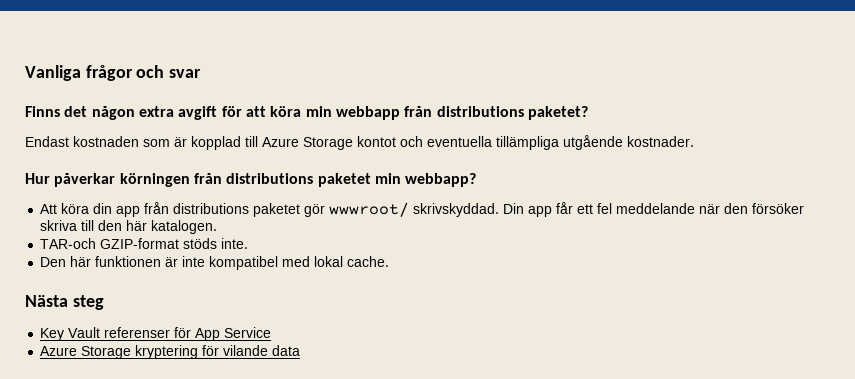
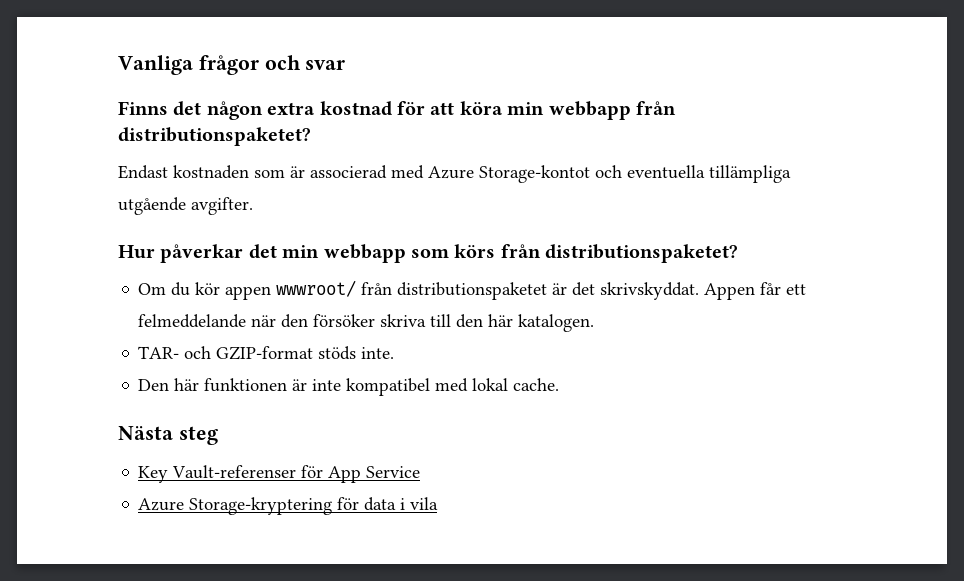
[178,106,218,120] avgift -> [319,101,392,116] kostnad
[436,106,588,120] distributions paketet? -> [118,127,311,146] distributionspaketet?
[191,136,396,150] kopplad till Azure Storage kontot -> [310,165,590,183] associerad med Azure Storage-kontot
[627,136,694,147] kostnader. -> [191,197,253,215] avgifter.
[119,173,477,187] [40,202,696,217] körningen från distributions paketet min webbapp? // Att köra din app från distributions paketet gör wwwroot/ skrivskyddad. Din app får ett fel meddelande -> [248,244,739,263] [138,280,807,300] [138,314,247,328] det min webbapp som körs från distributionspaketet? // Om du kör appen wwwroot/ från distributionspaketet är det skrivskyddat. Appen får ett felmeddelande
[40,238,97,249] TAR-och -> [138,346,212,359] TAR- och
[68,327,171,338] Vault referenser -> [172,465,297,479] Vault-referenser
[81,345,301,359] Storage kryptering för vilande data -> [189,497,439,515] Storage-kryptering för data i vila

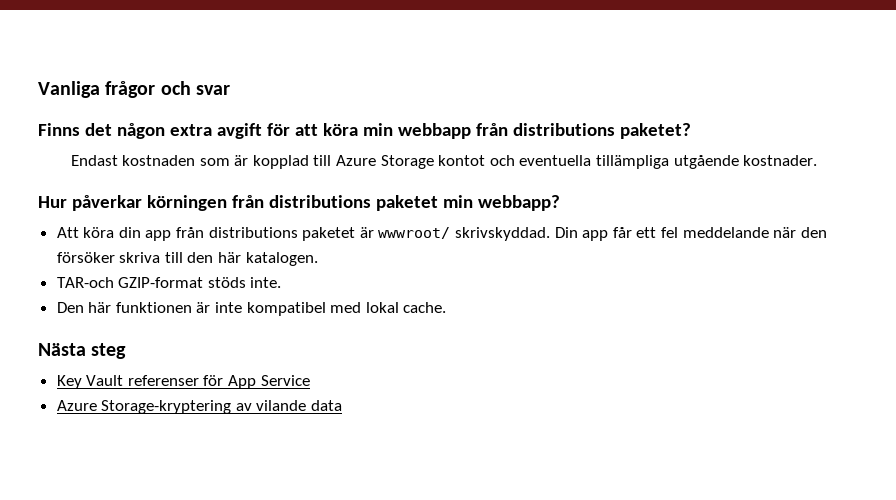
[319,101,392,116] kostnad -> [216,123,262,139] avgift
[118,127,311,146] distributionspaketet? -> [512,123,691,139] distributions paketet?
[310,165,590,183] associerad med Azure Storage-kontot -> [252,155,486,169] kopplad till Azure Storage kontot
[191,197,253,215] avgifter. -> [743,155,818,166] kostnader.
[248,244,739,263] [138,280,807,300] [138,314,247,328] det min webbapp som körs från distributionspaketet? // Om du kör appen wwwroot/ från distributionspaketet är det skrivskyddat. Appen får ett felmeddelande -> [146,195,560,211] [56,227,769,241] körningen från distributions paketet min webbapp? // Att köra din app från distributions paketet är wwwroot/ skrivskyddad. Din app får ett fel meddelande
[138,346,212,359] TAR- och -> [56,277,114,288] TAR-och
[172,465,297,479] Vault-referenser -> [86,375,199,386] Vault referenser
[337,497,439,511] för data i vila -> [235,400,343,411] av vilande data

